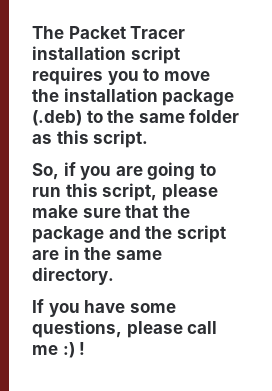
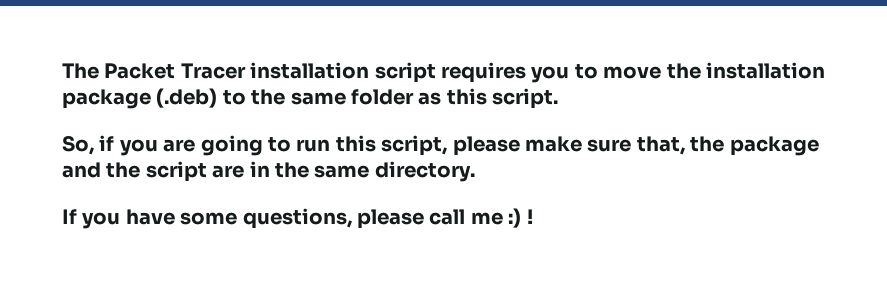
[125,205,159,218] that -> [636,136,685,155] that,

